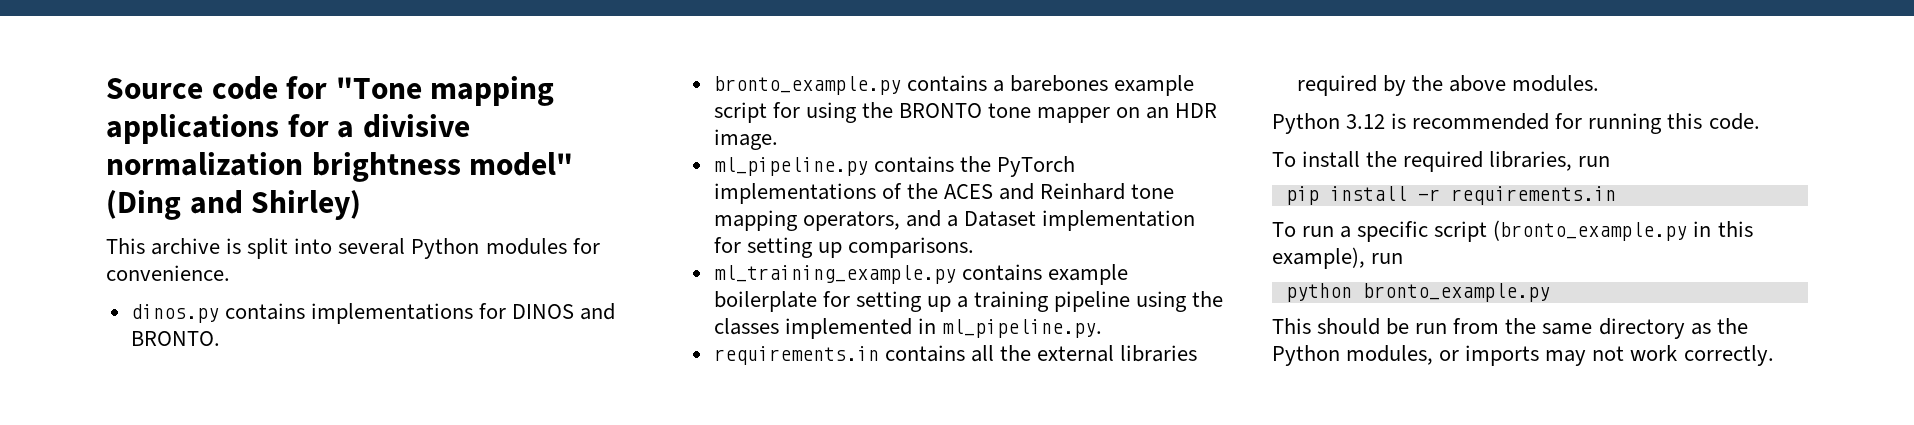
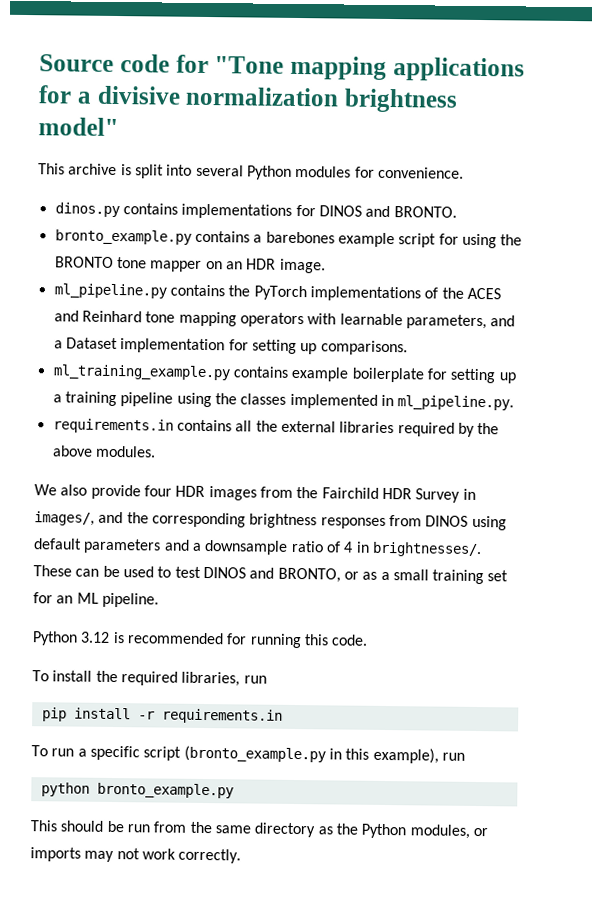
[106,190,362,220] (Ding and Shirley) -> (119, 127) none
[802,211,900,231] operators, -> [239,312,487,330] operators with learnable parameters,
(1600, 83) none -> [34,484,476,503] [34,511,507,531] [33,538,482,558] [33,565,509,585] [33,592,159,608] // We also provide four HDR images from the Fairchild HDR Survey in images/, and the corresponding brightness responses from DINOS using default parameters and a downsample ratio of 4 in brightnesses/. These can be used to test DINOS and BRONTO, or as a small training set for an ML pipeline.

